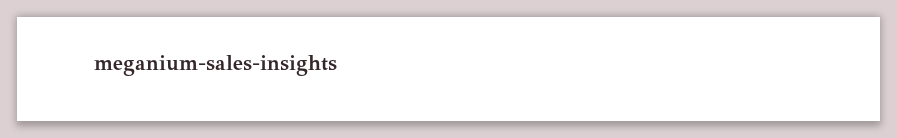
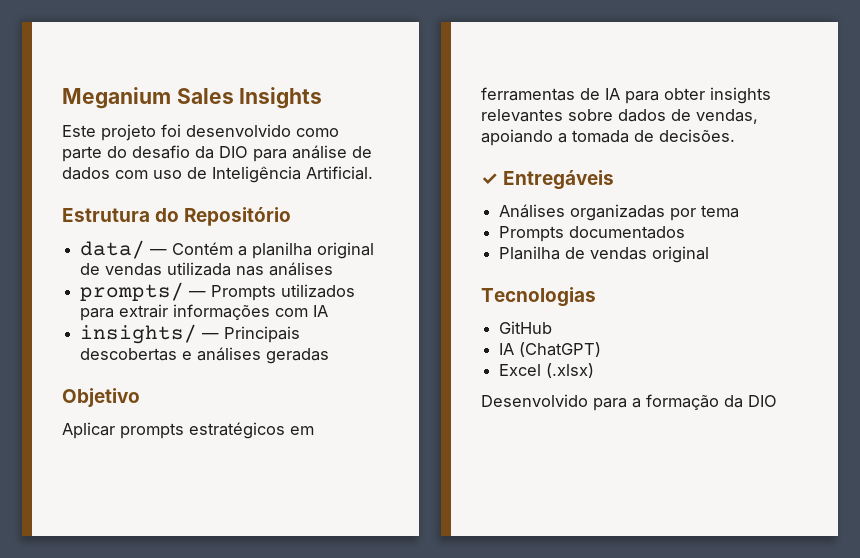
[94,55,337,76] meganium-sales-insights -> [62,87,323,109] [62,124,339,141] [62,145,372,162] [62,166,373,183] [62,207,292,226] [80,240,375,259] [80,262,334,276] [80,282,356,301] [80,304,329,321] [80,324,301,344] [80,347,330,364] [62,388,140,407] [62,422,314,439] [481,87,771,104] [481,109,758,124] [481,129,735,146] [481,170,615,190] [499,204,740,221] [499,226,686,242] [499,246,710,263] [481,287,596,307] [499,321,553,334] [499,342,602,357] [499,363,595,378] [481,394,777,411] Meganium Sales Insights // Este projeto foi desenvolvido como parte do desafio da DIO para análise de dados com uso de Inteligência Artificial. // Estrutura do Repositório // data/ — Contém a planilha original de vendas utilizada nas análises // prompts/ — Prompts utilizados para extrair informações com IA // insights/ — Principais descobertas e análises geradas // Objetivo // Aplicar prompts estratégicos em ferramentas de IA para obter insights relevantes sobre dados de vendas, apoiando a tomada de decisões. // ✓ Entregáveis // Análises organizadas por tema // Prompts documentados // Planilha de vendas original // Tecnologias // GitHub // IA (ChatGPT) // Excel (.xlsx) // Desenvolvido para a formação da DIO

